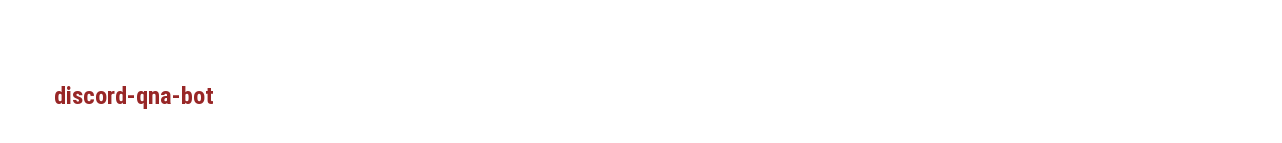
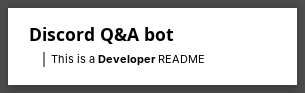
[54,86,214,109] discord-qna-bot -> [29,27,174,44] [50,53,205,66] Discord Q&A bot // This is a Developer README

